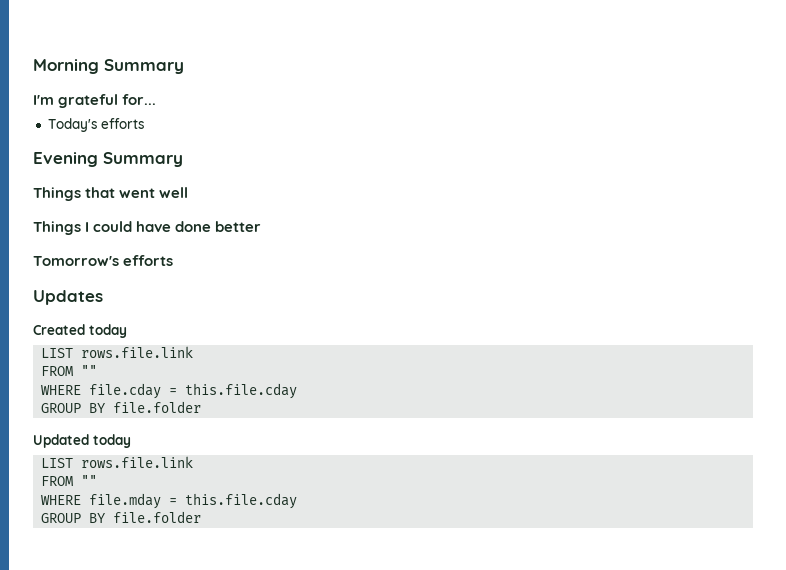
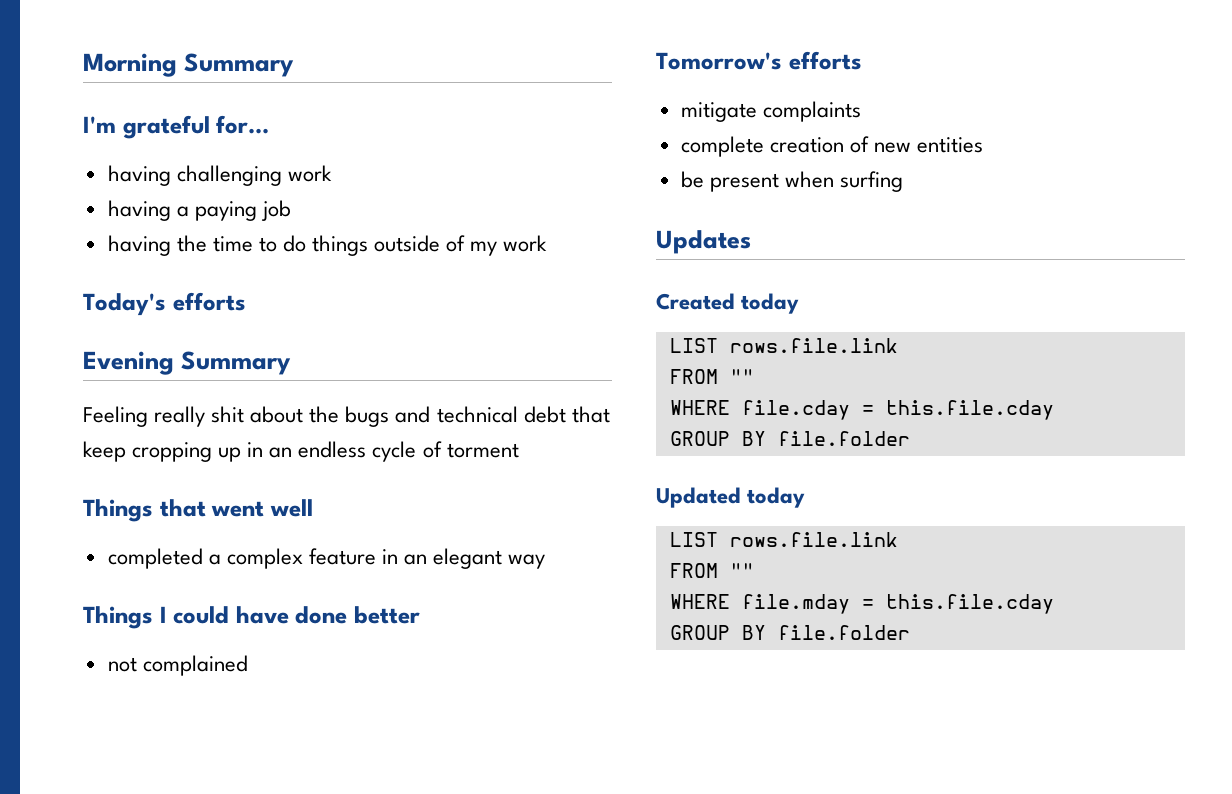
[47,118,144,132] [33,152,183,167] [33,187,189,201] Today's efforts // Evening Summary // Things that went well -> [107,165,332,186] [107,200,291,221] [107,235,548,256] [83,292,246,316] [83,351,292,375] [83,406,610,427] [83,441,519,462] [83,499,313,522] [107,548,546,569] having challenging work // having a paying job // having the time to do things outside of my work // Today's efforts // Evening Summary // Feeling really shit about the bugs and technical debt that keep cropping up in an endless cycle of torment // Things that went well // completed a complex feature in an elegant way
(262, 226) none -> [107,655,248,676] // not complained
(174, 260) none -> [680,101,861,122] [680,136,984,157] [680,171,903,192] // mitigate complaints // complete creation of new entities // be present when surfing

